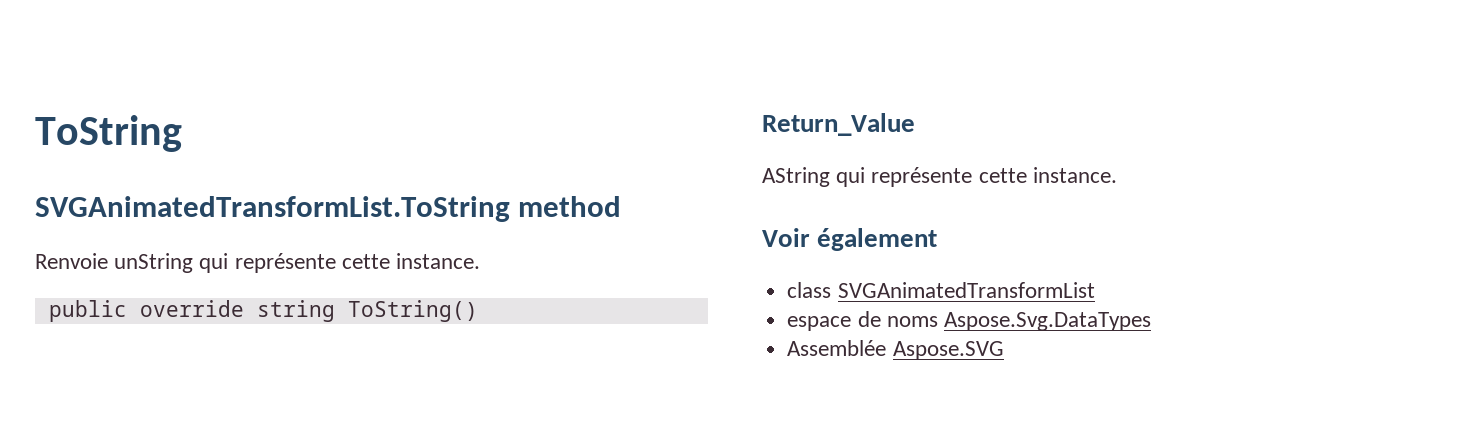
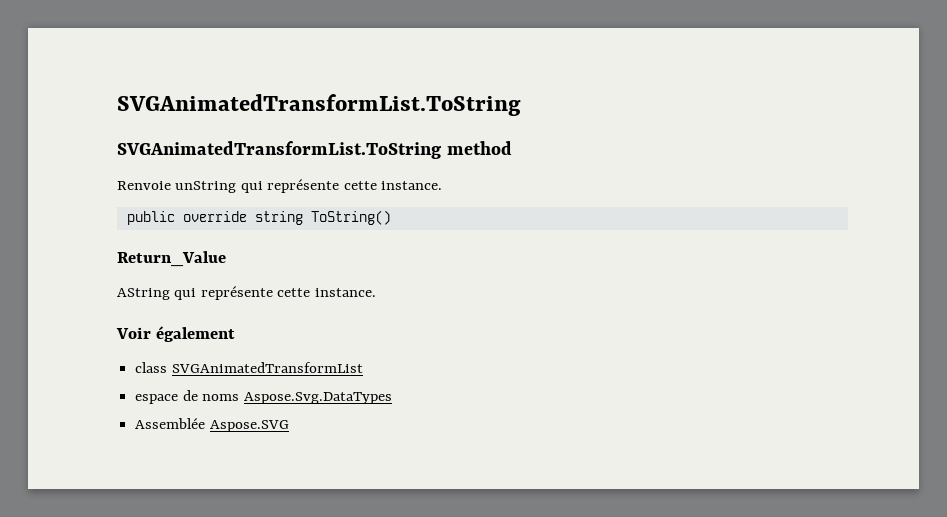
[35,115,182,152] ToString -> [117,94,521,116] SVGAnimatedTransformList.ToString

